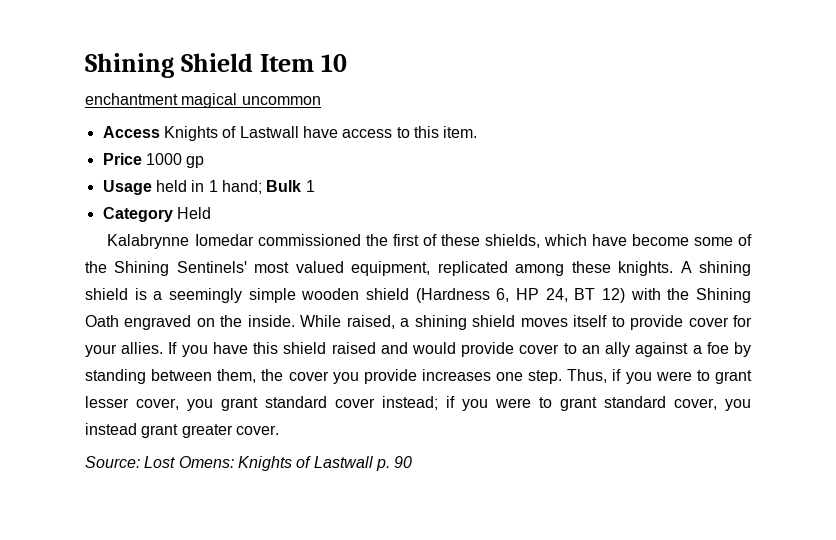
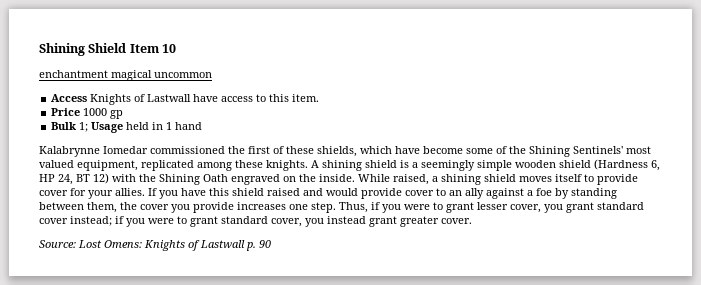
(205, 162) none -> [51,122,89,132] Bulk 1;
[221,180,315,194] [102,207,211,222] hand; Bulk 1 // Category Held -> [175,122,203,130] hand

